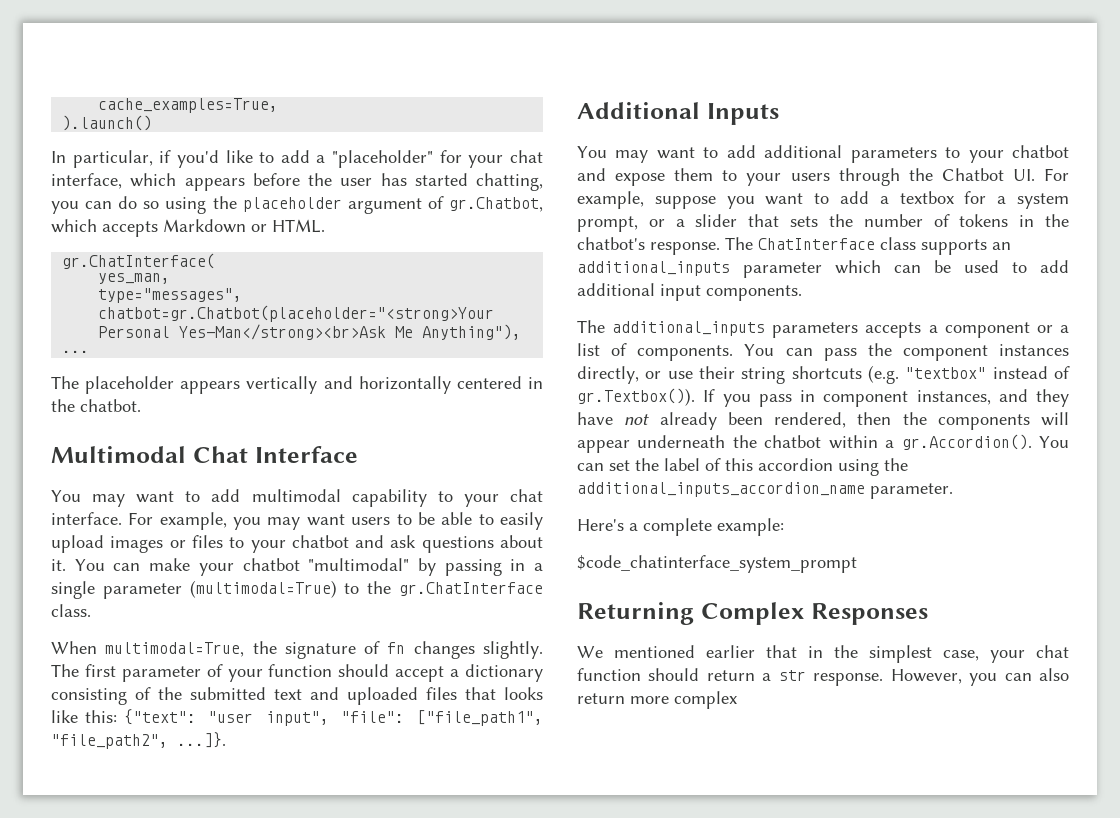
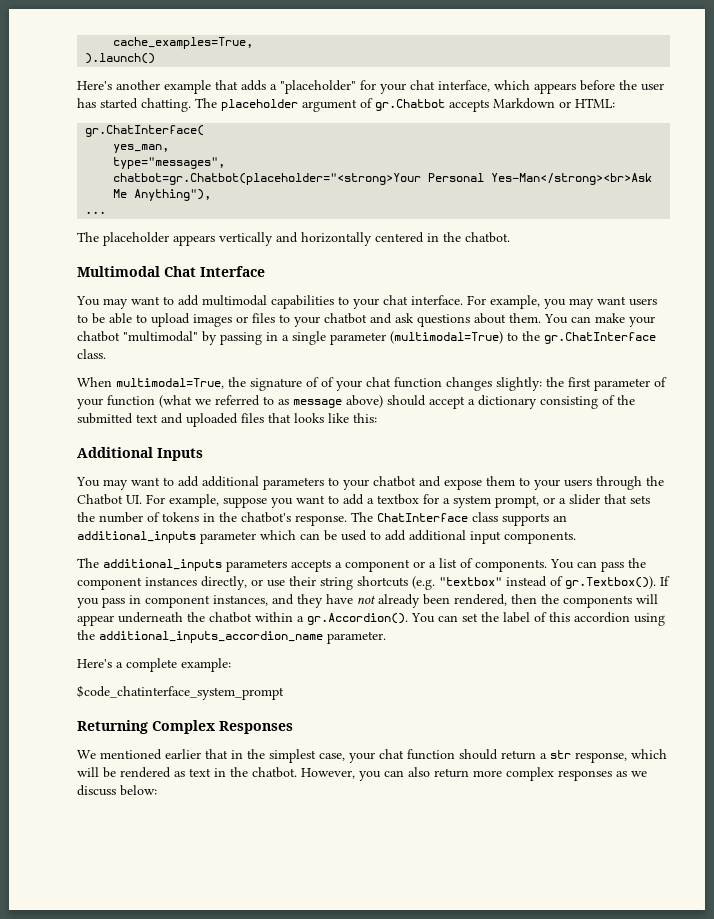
[51,150,310,168] In particular, if you'd like to add -> [77,80,266,94] Here's another example that adds
[476,173,543,191] [51,196,237,214] chatting, you can do so using the -> [141,98,217,112] chatting. The
[448,197,543,212] [51,219,97,233] gr.Chatbot, which -> [375,99,445,111] gr.Chatbot
[272,219,325,233] HTML. -> [575,98,615,108] HTML:
[351,489,427,507] capability -> [271,295,334,309] capabilities
[500,512,544,530] easily -> (147, 318) none
[51,559,66,571] it. -> [509,313,541,323] them.
[387,641,543,659] [51,664,79,677] fn changes slightly. The -> [321,377,564,391] of your chat function changes slightly: the
(333, 670) none -> [159,395,383,408] (what we referred to as message above)
[123,709,543,726] [51,732,226,749] {"text": "user input", "file": ["file_path1", "file_path2", ...]}. -> (377, 418) none
[813,673,884,686] response. -> [575,749,667,763] [77,767,297,778] response, which will be rendered as text in the chatbot.
(737, 700) none -> [558,770,647,781] [77,785,157,796] responses as we discuss below:

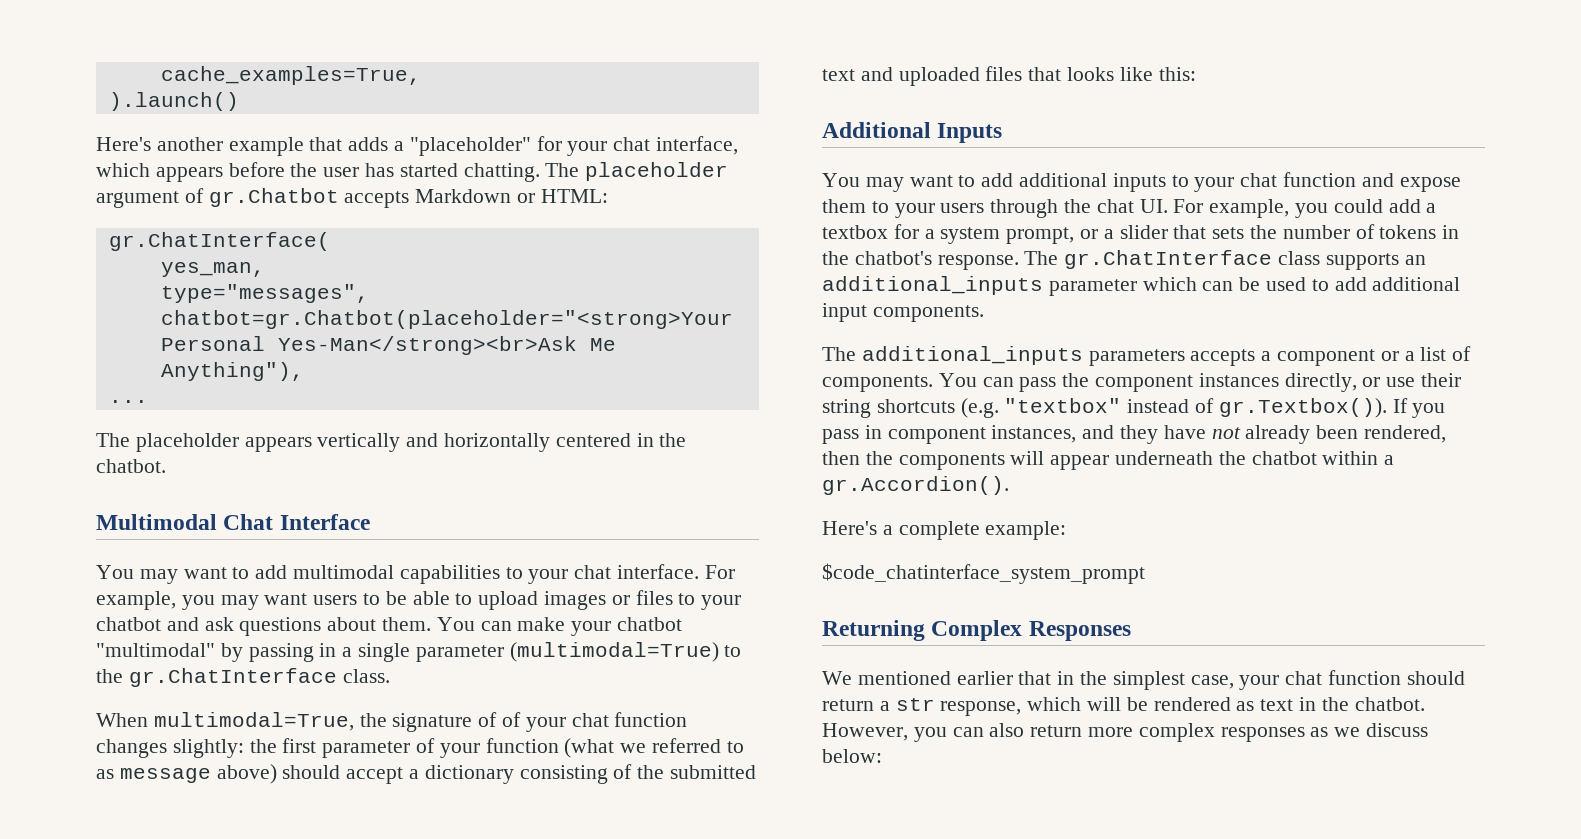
[263,476,416,490] parameters to your chatbot -> [1112,172,1357,192] inputs to your chat function
[77,494,123,505] Chatbot -> [1096,199,1134,213] chat
[223,495,339,508] suppose you want to -> [1295,199,1383,218] you could
[377,513,468,522] ChatInterface -> [1064,250,1273,269] gr.ChatInterface
[411,612,665,626] [77,630,386,644] You can set the label of this accordion using the additional_inputs_accordion_name parameter. -> (1009, 485) none

